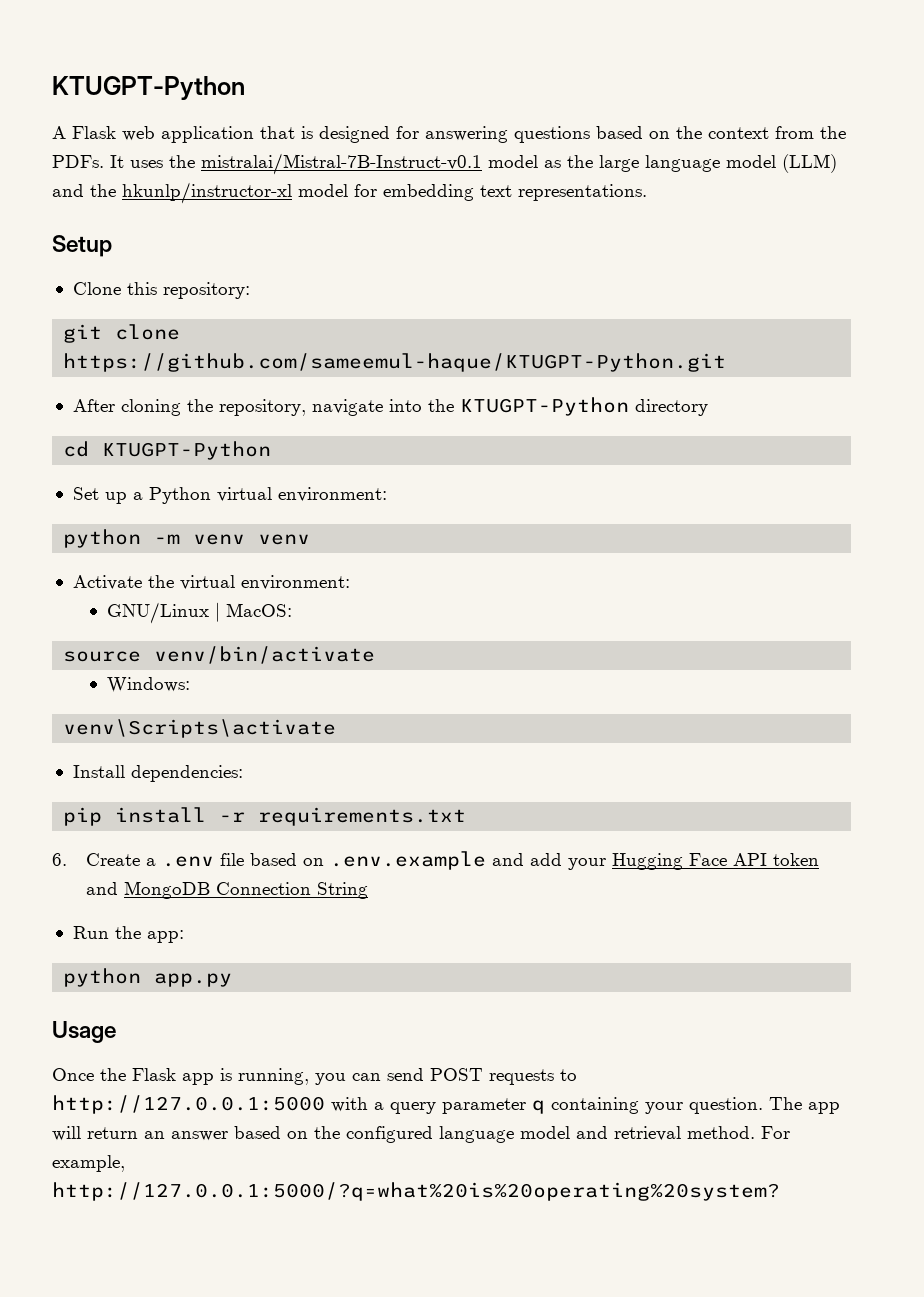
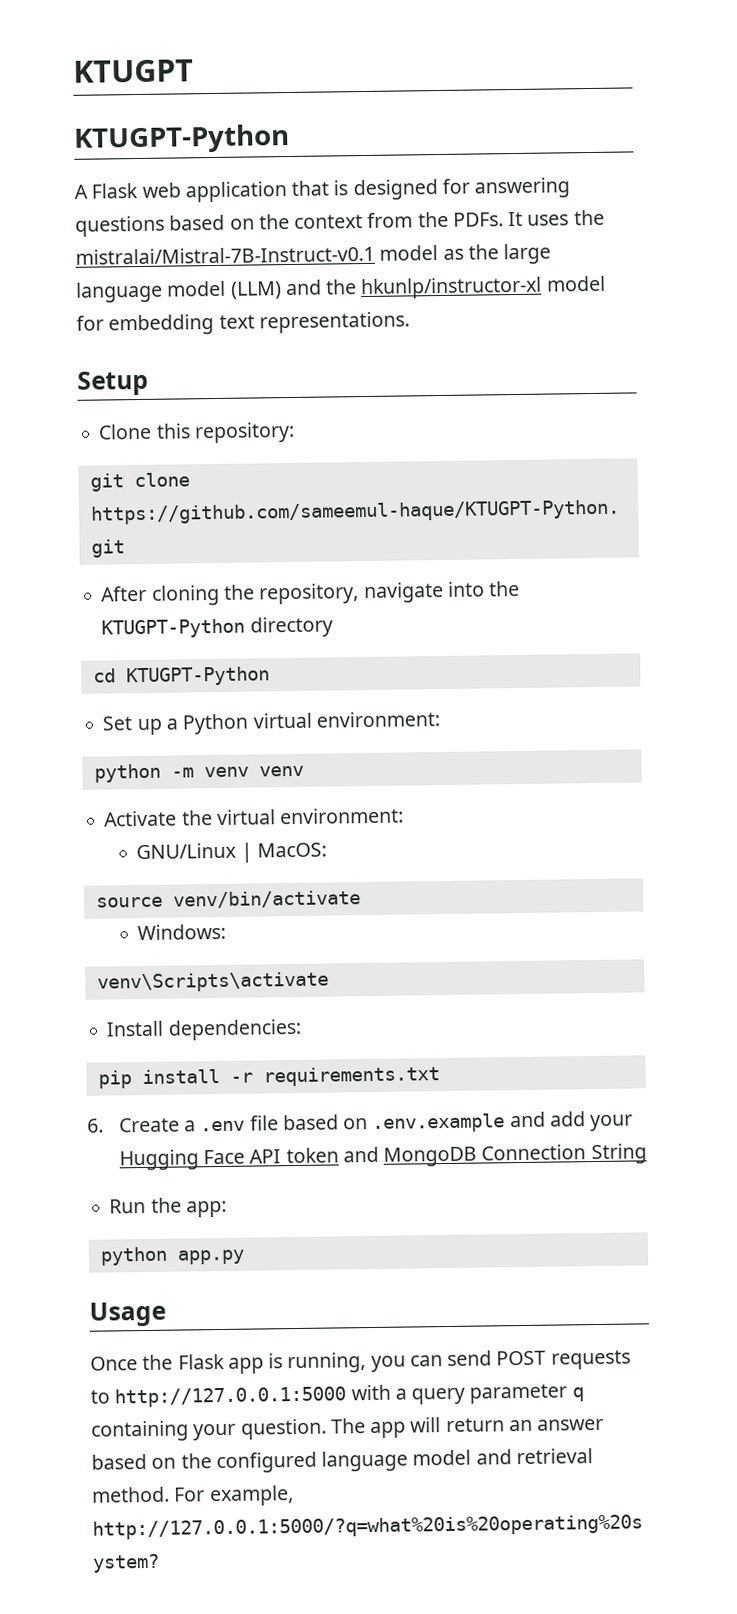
(52, 88) none -> [73,59,194,83] KTUGPT //

